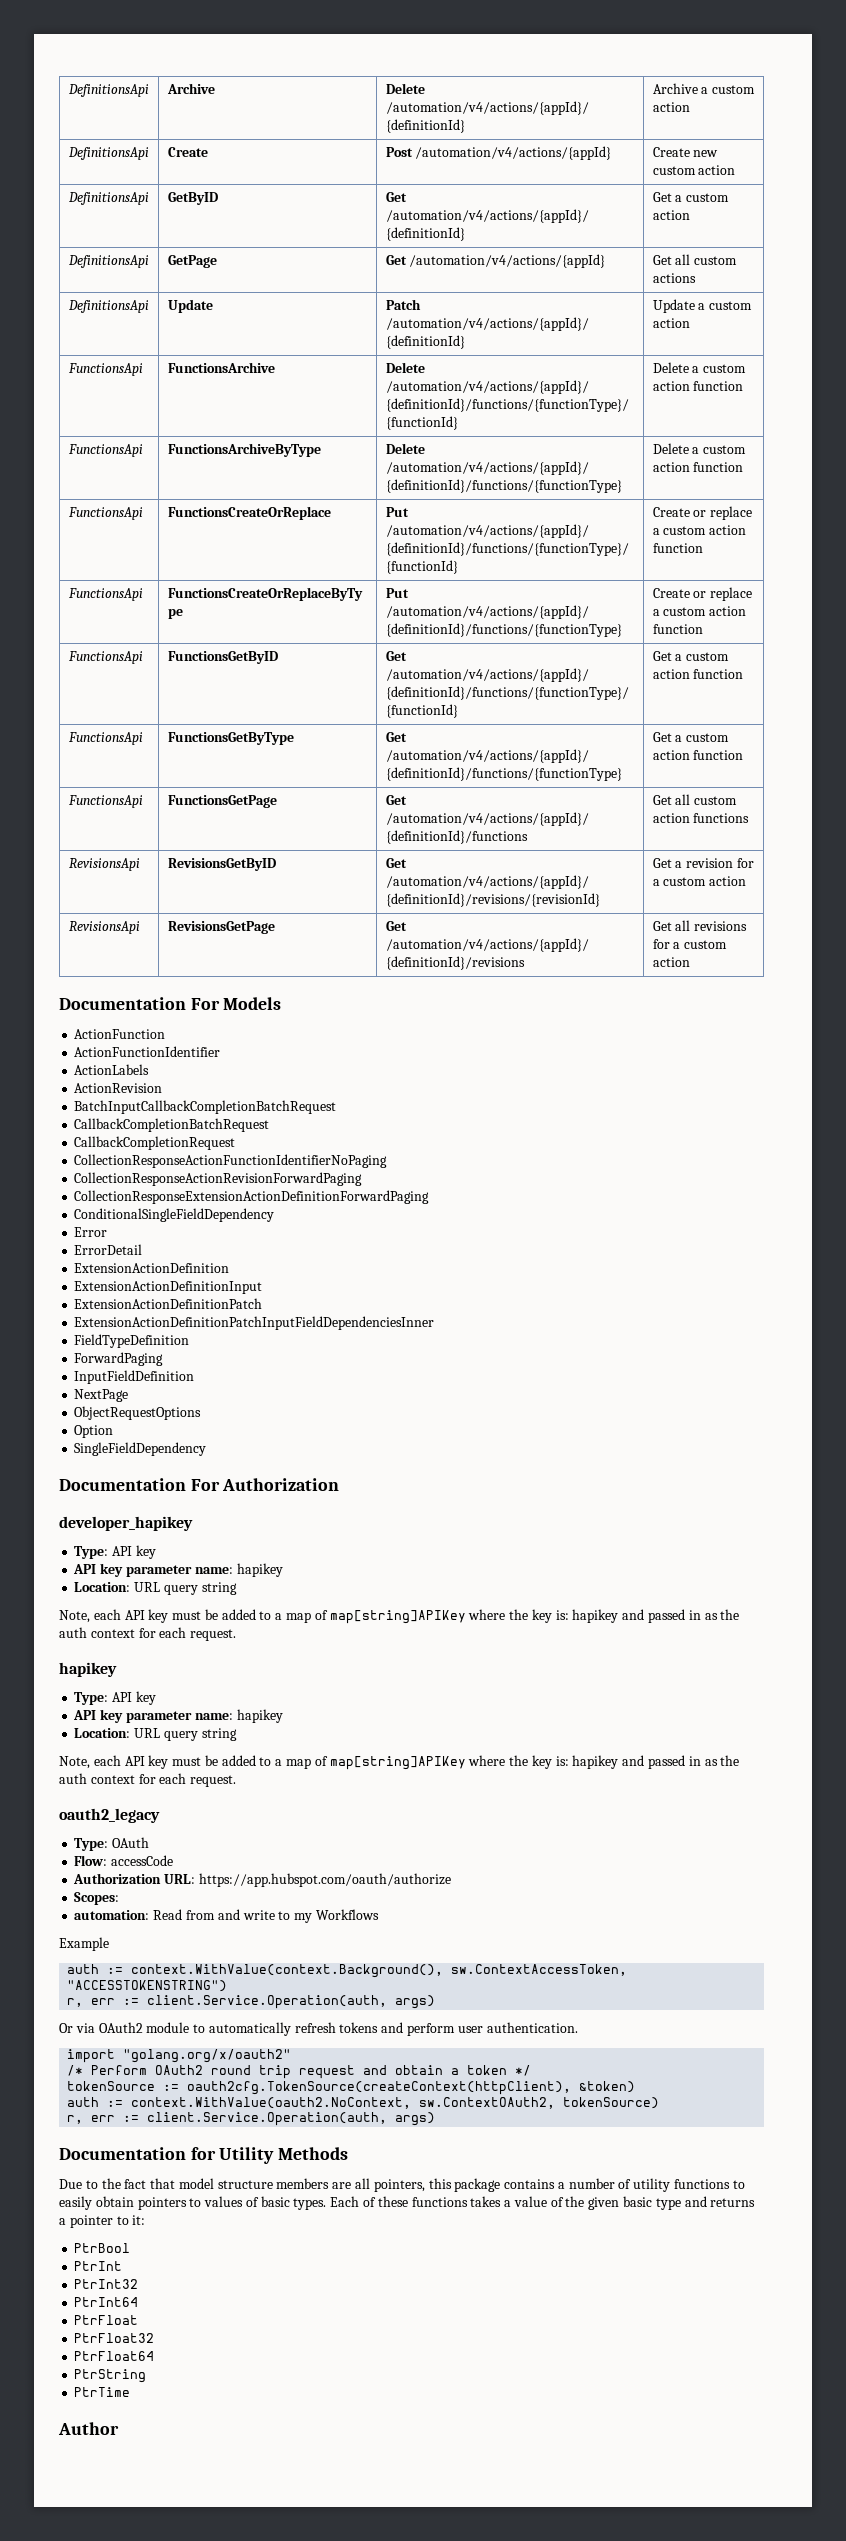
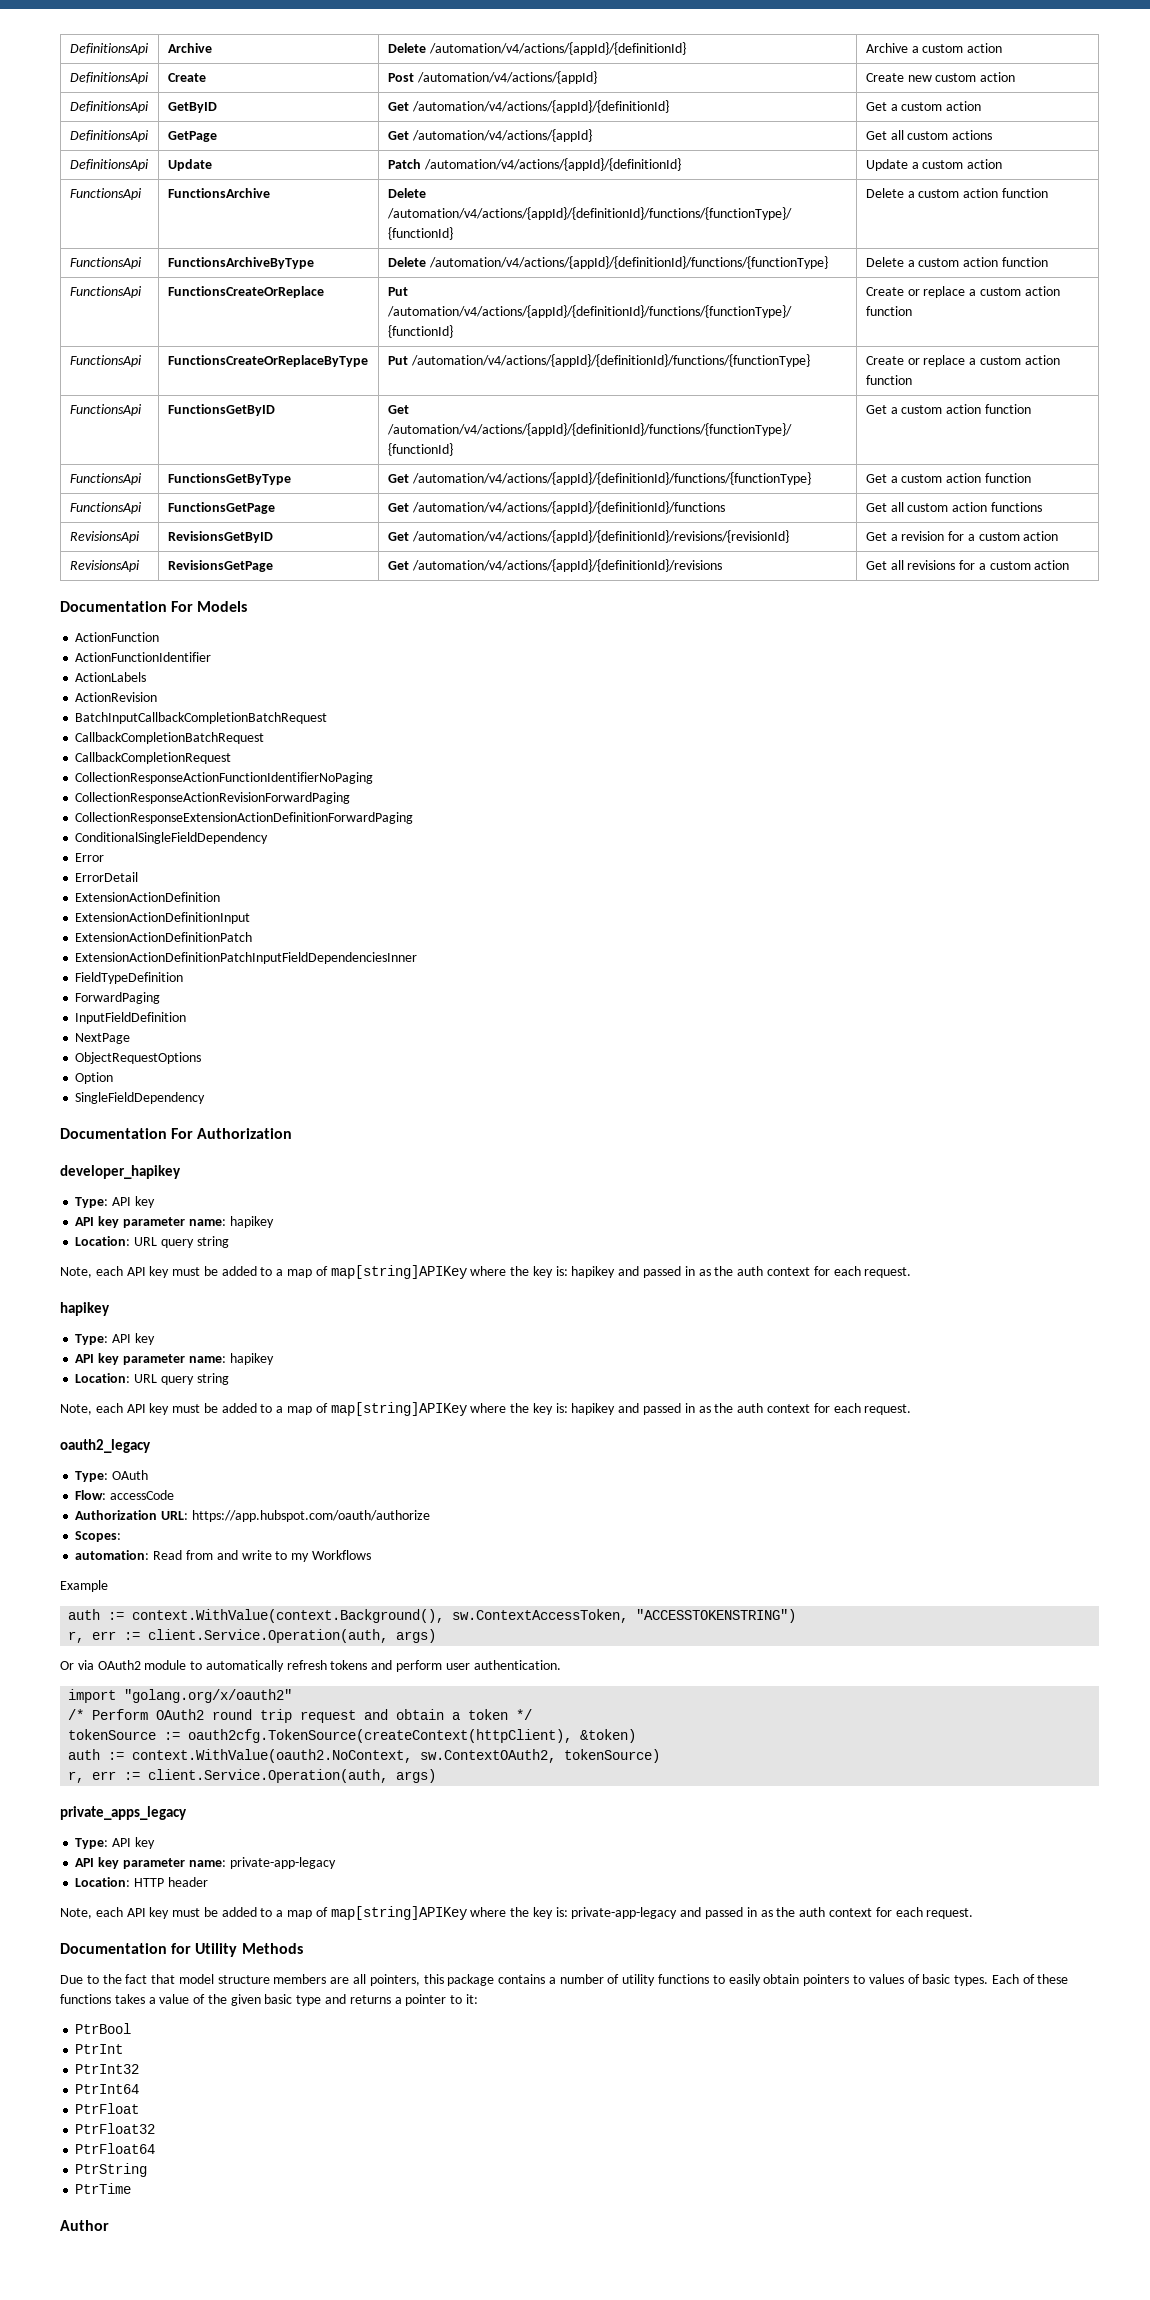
(436, 2119) none -> [60,1806,187,1820] [75,1837,155,1849] [75,1857,336,1869] [75,1877,208,1887] [60,1906,974,1920] // private_apps_legacy // Type: API key // API key parameter name: private-app-legacy // Location: HTTP header // Note, each API key must be added to a map of map[string]APIKey where the key is: private-app-legacy and passed in as the auth context for each request.

